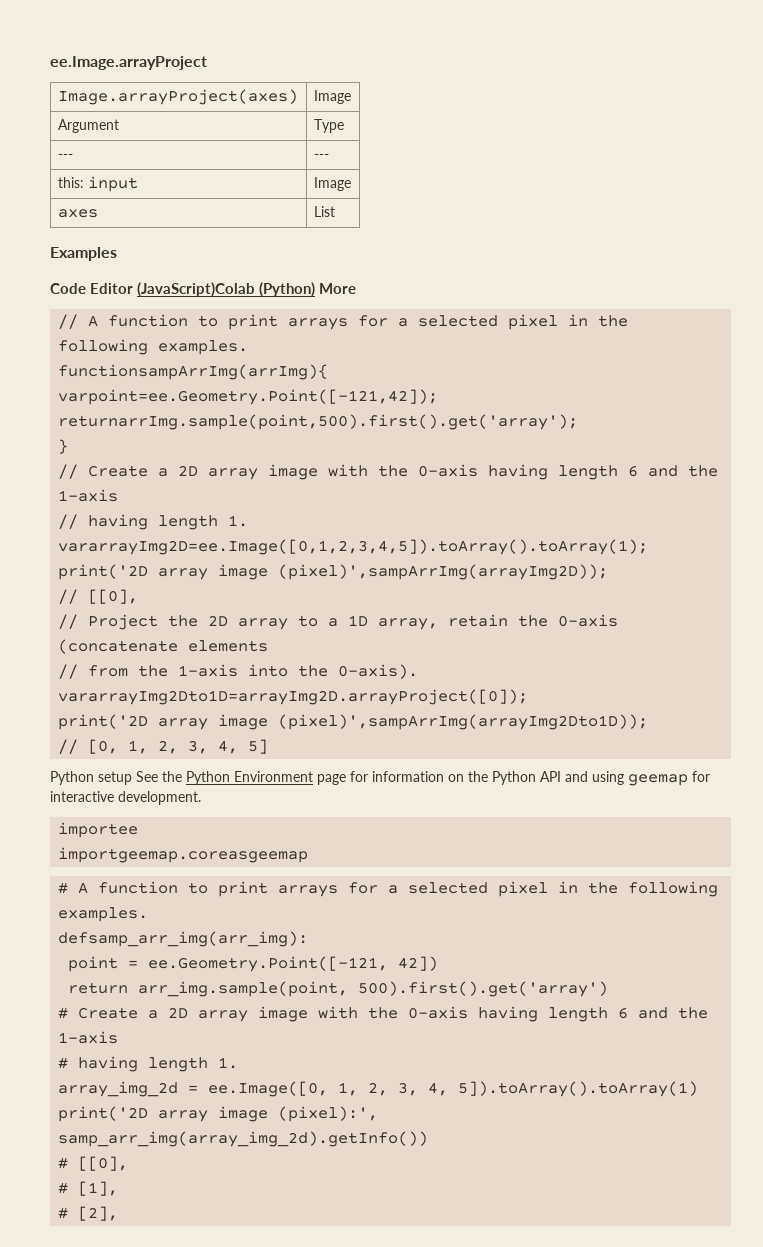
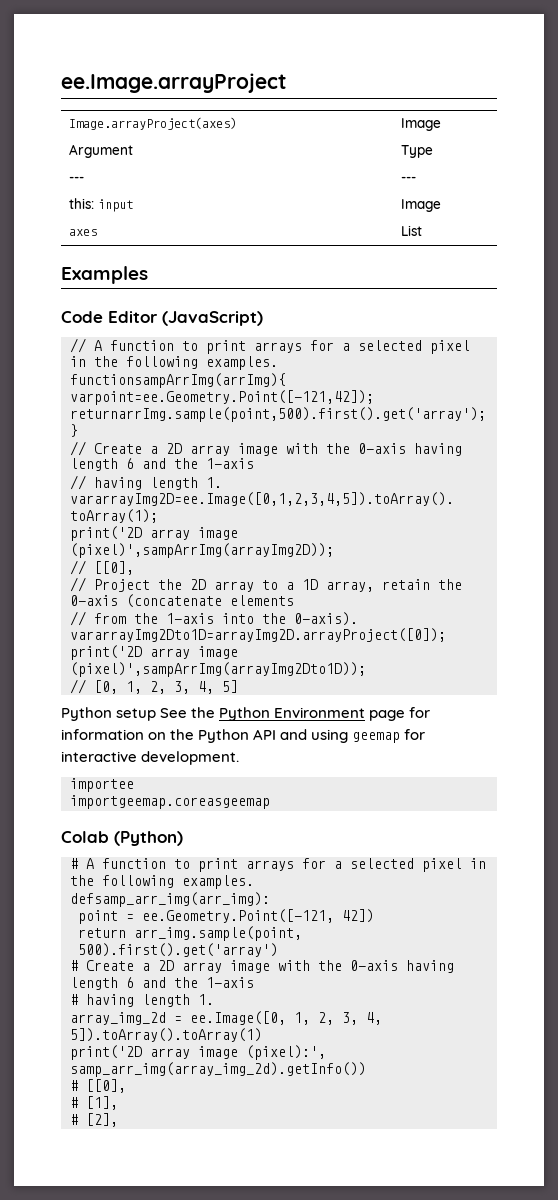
[137,282,356,297] (JavaScript)Colab (Python) More -> [162,311,263,326] (JavaScript)
(309, 855) none -> [61,831,183,846] // Colab (Python)

